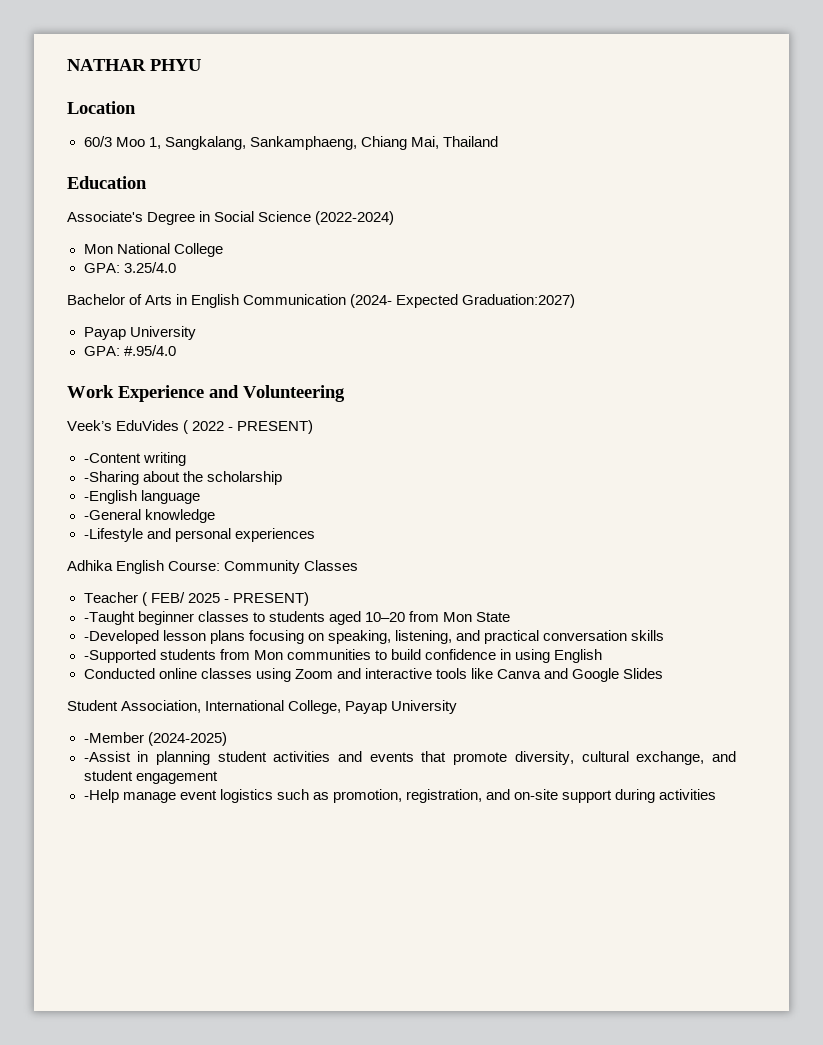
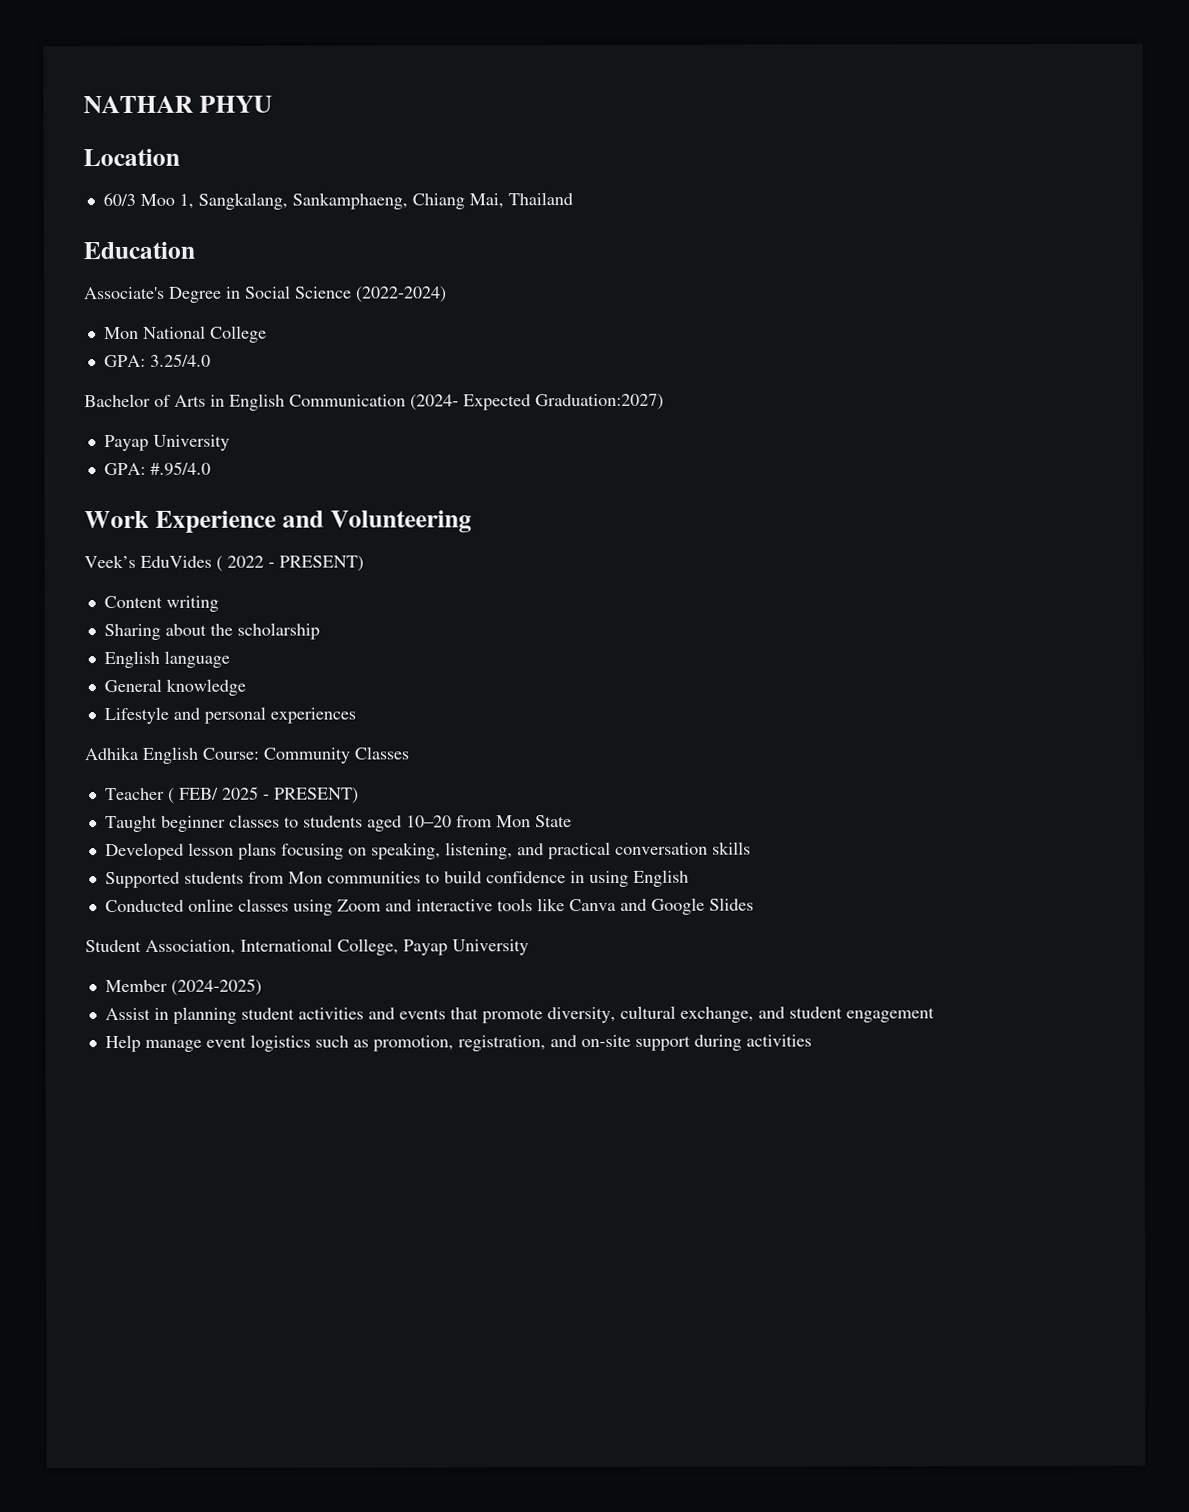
[83,453,141,463] -Content -> [103,595,163,609] Content
[83,471,139,485] -Sharing -> [103,623,161,641] Sharing
[83,490,137,504] -English -> [103,650,160,669] English
[83,509,141,520] -General -> [103,678,162,693] General
[83,528,143,542] -Lifestyle -> [103,706,169,725] Lifestyle
[83,611,135,625] -Taught -> [104,815,158,833] Taught
[83,630,159,644] -Developed -> [104,842,184,861] Developed
[83,649,156,663] -Supported -> [104,871,180,889] Supported
[83,732,144,743] -Member -> [104,979,168,993] Member
[83,751,131,762] -Assist -> [104,1007,151,1021] Assist
[83,789,119,803] -Help -> [104,1034,141,1053] Help

